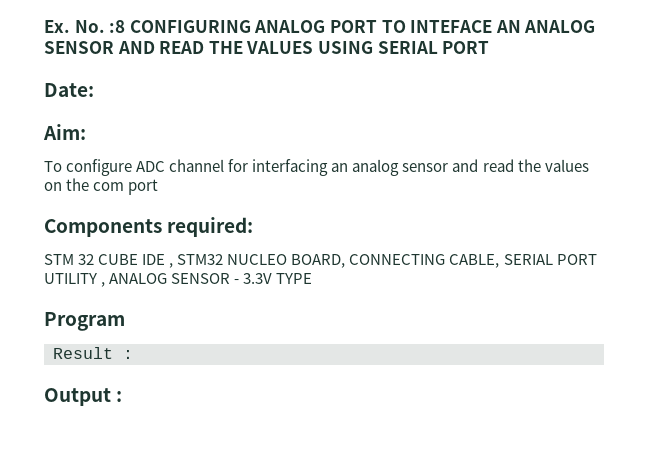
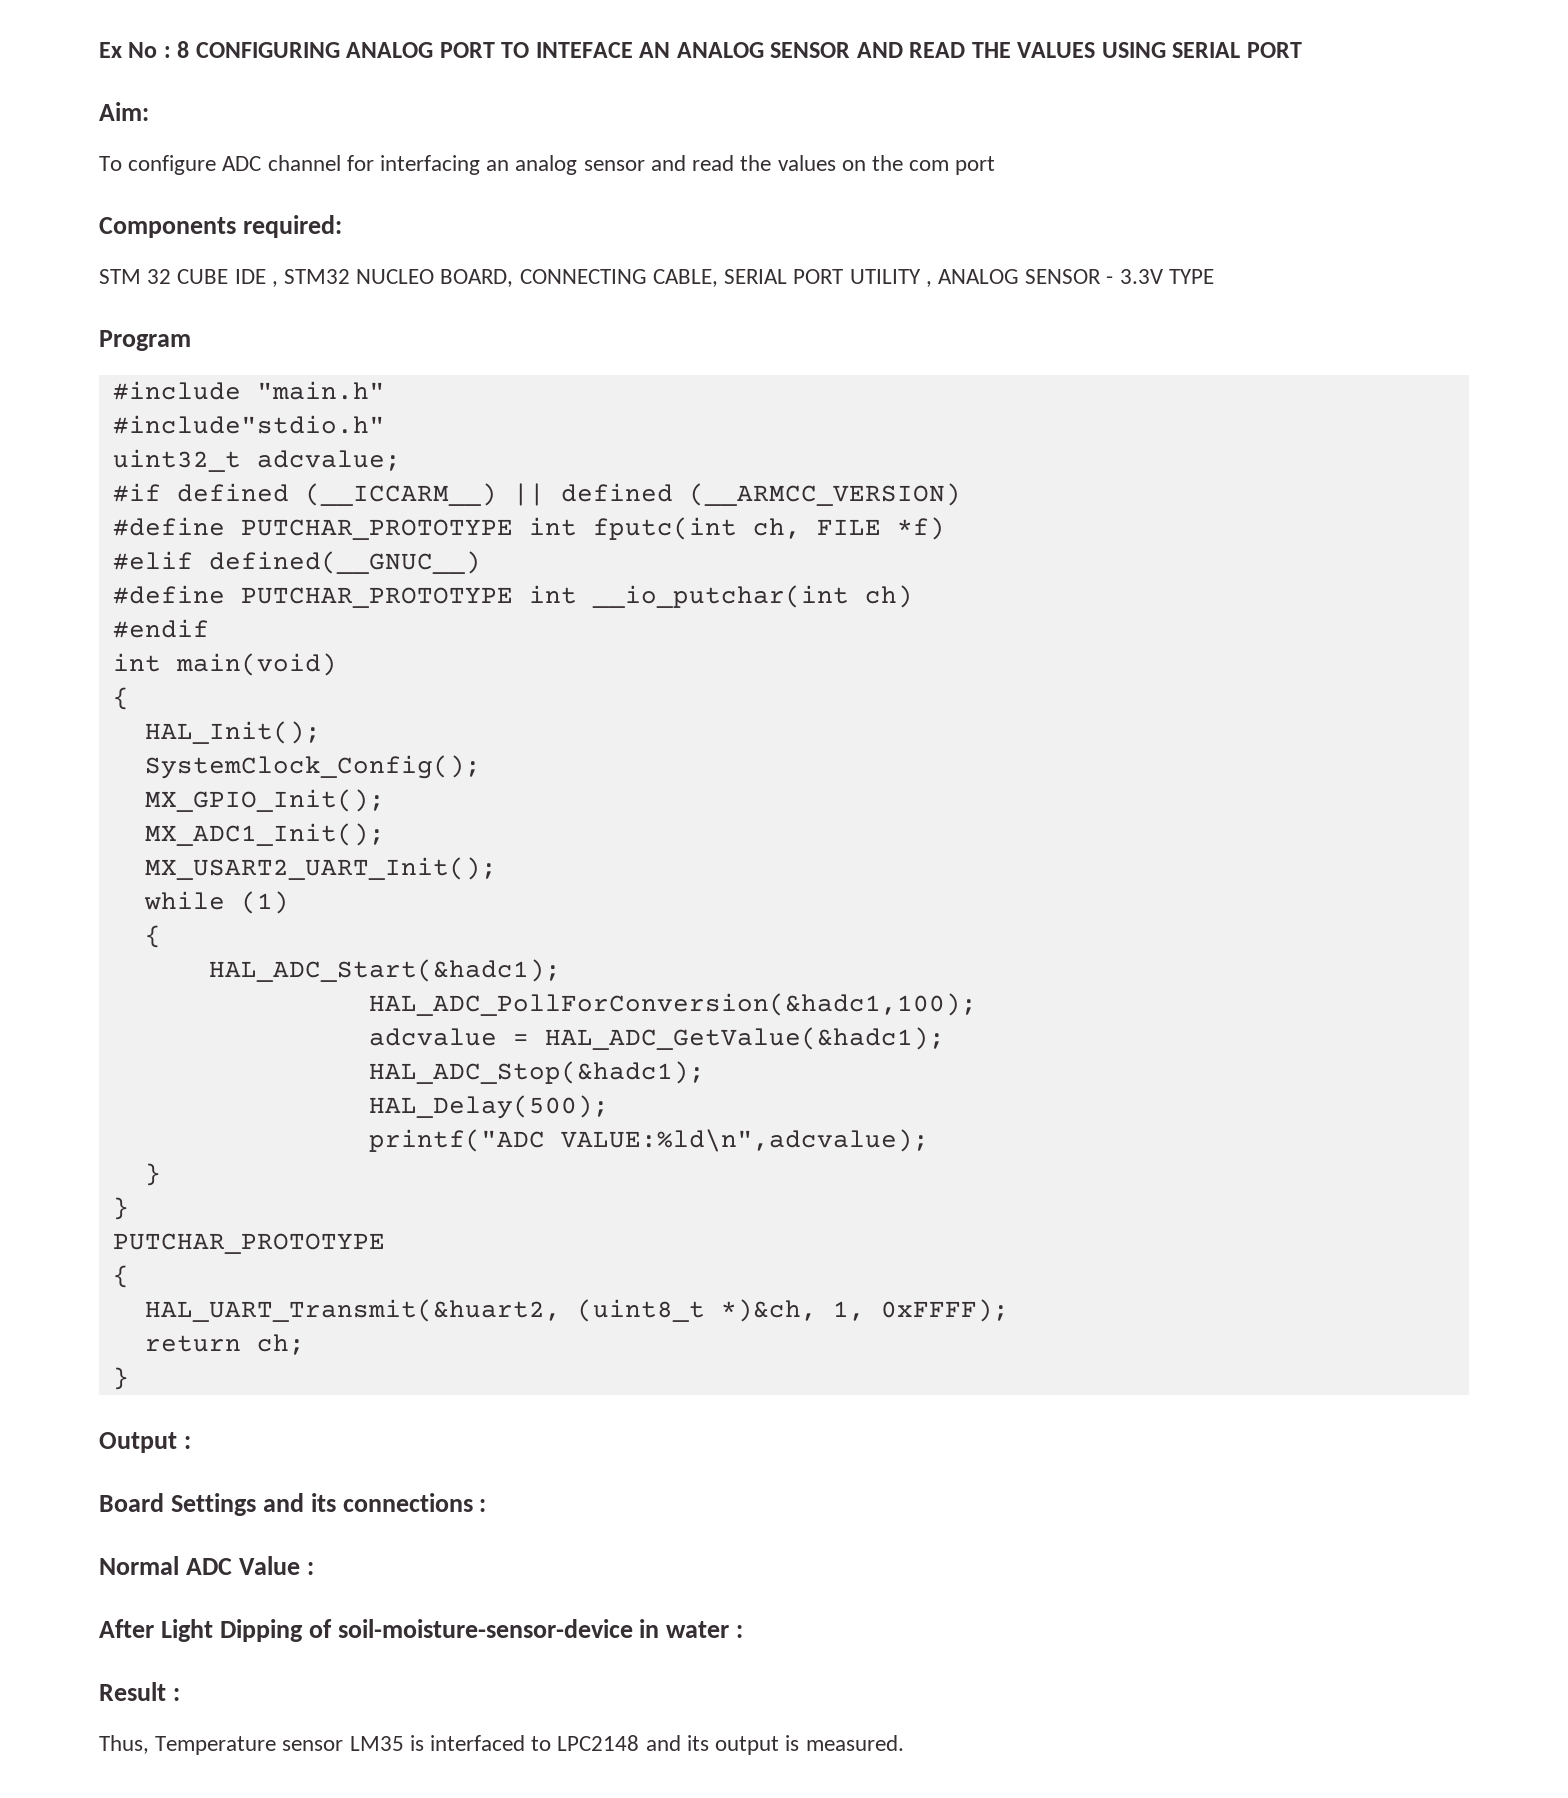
[44,20,126,33] Ex. No. :8 -> [99,41,190,58] Ex No : 8
[44,83,94,97] // Date: -> (1302, 50) none
[53,347,133,359] [44,388,123,406] Result : // Output : -> [112,381,385,400] [112,415,385,434] [112,449,401,472] [112,483,961,506] [112,517,945,540] [112,551,481,574] [112,585,913,608] [112,619,209,638] [112,653,337,676] [112,687,129,710] [144,721,321,744] [144,755,481,779] [144,789,385,812] [144,823,385,846] [144,857,497,880] [143,891,289,914] [144,925,161,948] [208,959,561,982] [368,993,977,1016] [368,1027,945,1050] [368,1061,705,1084] [368,1095,609,1119] [368,1129,929,1152] [144,1163,161,1186] [112,1197,129,1220] [112,1233,385,1254] [112,1265,129,1288] [144,1299,1009,1322] [144,1334,305,1355] [112,1367,129,1390] [99,1432,191,1453] [99,1493,487,1516] [99,1556,314,1575] [99,1619,744,1642] [99,1682,180,1701] [99,1735,904,1755] #include "main.h" // #include"stdio.h" // uint32_t adcvalue; // #if defined (__ICCARM__) || defined (__ARMCC_VERSION) // #define PUTCHAR_PROTOTYPE int fputc(int ch, FILE *f) // #elif defined(__GNUC__) // #define PUTCHAR_PROTOTYPE int __io_putchar(int ch) // #endif // int main(void) // { // HAL_Init(); // SystemClock_Config(); // MX_GPIO_Init(); // MX_ADC1_Init(); // MX_USART2_UART_Init(); // while (1) // { // HAL_ADC_Start(&hadc1); // HAL_ADC_PollForConversion(&hadc1,100); // adcvalue = HAL_ADC_GetValue(&hadc1); // HAL_ADC_Stop(&hadc1); // HAL_Delay(500); // printf("ADC VALUE:%ld\n",adcvalue); // } // } // PUTCHAR_PROTOTYPE // { // HAL_UART_Transmit(&huart2, (uint8_t *)&ch, 1, 0xFFFF); // return ch; // } // Output : // Board Settings and its connections : // Normal ADC Value : // After Light Dipping of soil-moisture-sensor-device in water : // Result : // Thus, Temperature sensor LM35 is interfaced to LPC2148 and its output is measured.

